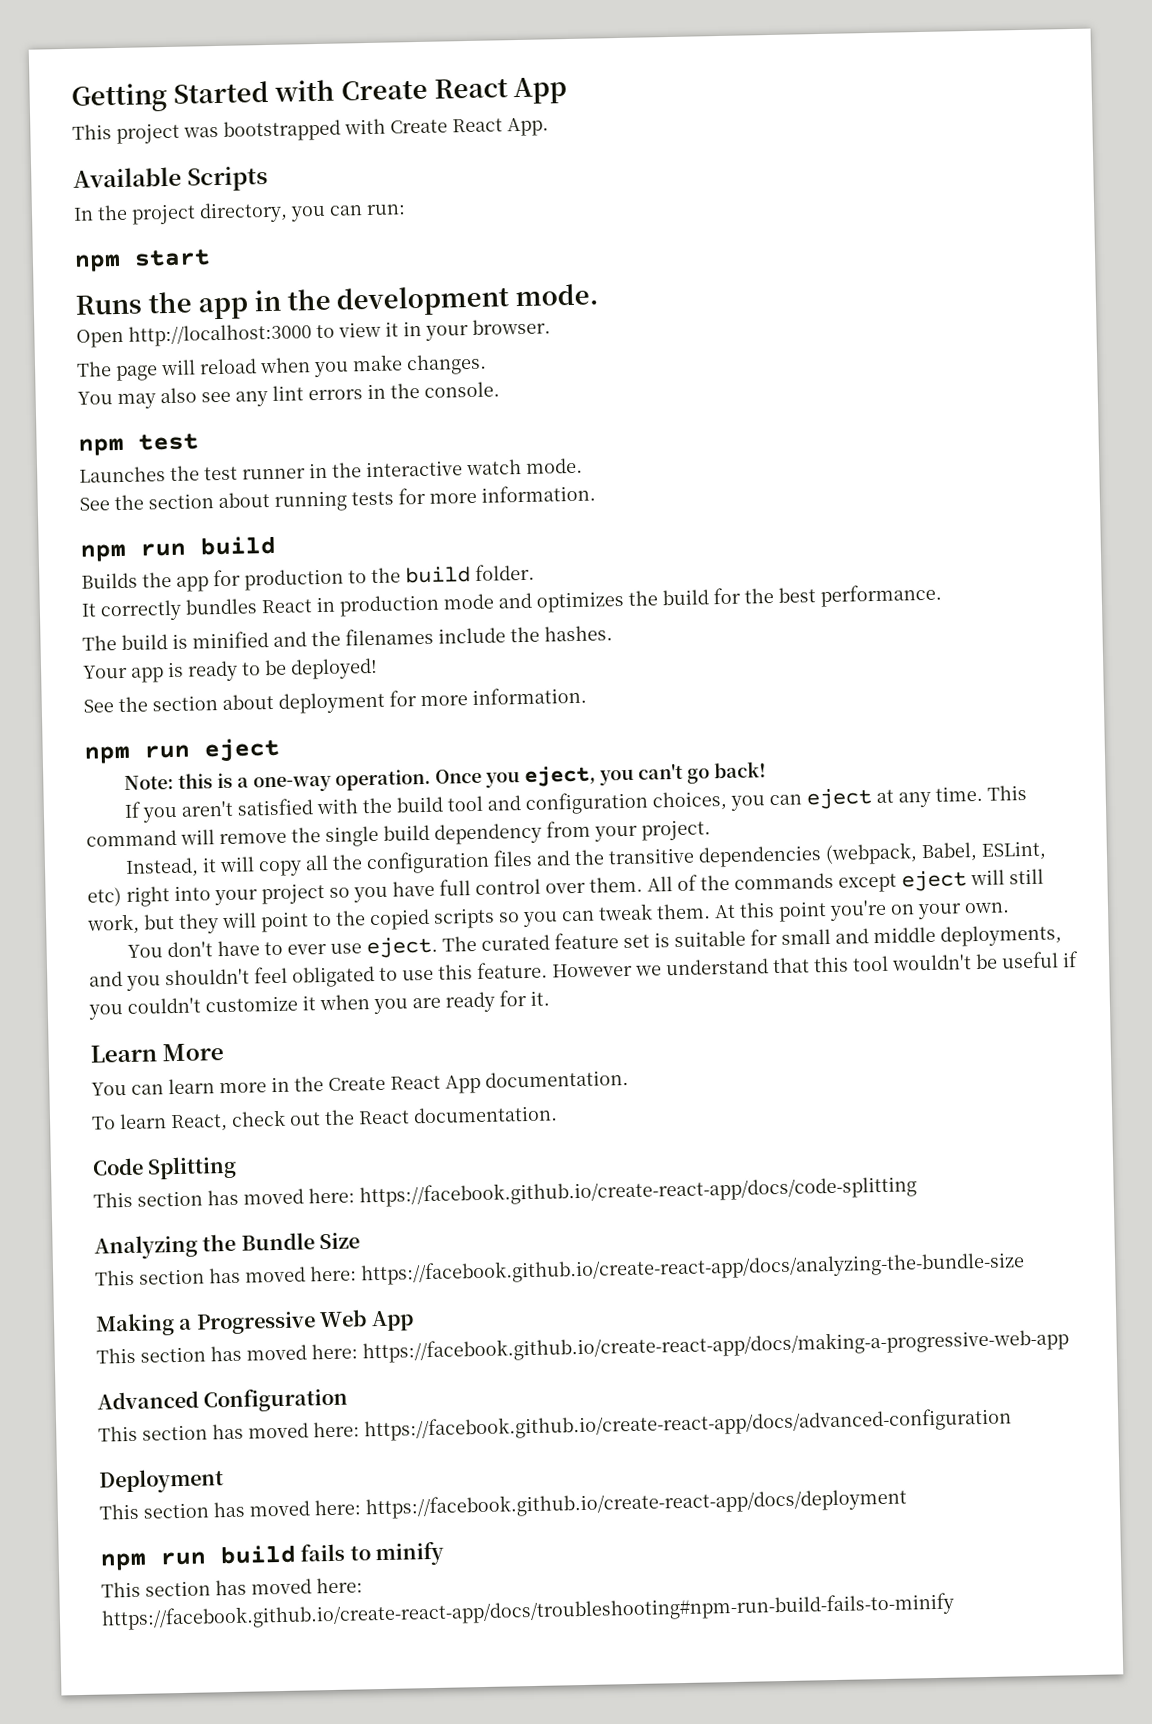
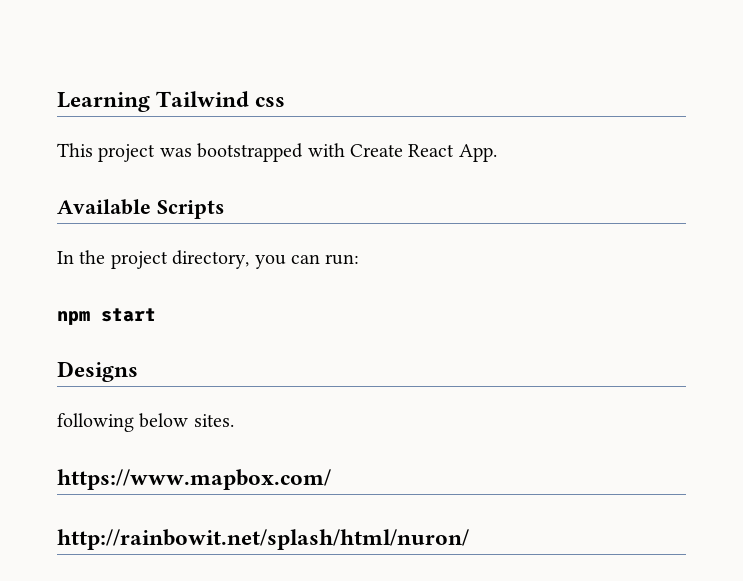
[71,77,568,113] Getting Started with Create React App -> [57,91,286,112] Learning Tailwind css
[75,283,600,320] [76,318,551,348] [76,353,487,382] [77,381,500,410] [78,433,199,456] [79,457,583,483] [79,484,596,512] [80,535,276,562] [81,563,535,592] [81,583,942,622] [82,625,613,651] [82,657,378,683] [83,686,587,714] [84,737,280,764] [123,761,766,793] [123,785,1027,823] [86,819,711,847] [124,840,1047,878] [87,868,1044,907] [86,899,1010,935] [126,924,1062,959] [89,951,1079,991] [88,990,550,1020] [90,1043,225,1063] [91,1070,629,1096] [91,1105,558,1133] [92,1155,238,1180] [93,1175,917,1208] [94,1232,361,1260] [95,1251,1025,1286] [95,1309,414,1337] [96,1328,1069,1364] [97,1387,349,1413] [98,1407,1012,1442] [99,1468,224,1494] [99,1487,907,1520] [100,1541,445,1571] [101,1577,363,1598] [101,1592,955,1631] Runs the app in the development mode. // Open http://localhost:3000 to view it in your browser. // The page will reload when you make changes. // You may also see any lint errors in the console. // npm test // Launches the test runner in the interactive watch mode. // See the section about running tests for more information. // npm run build // Builds the app for production to the build folder. // It correctly bundles React in production mode and optimizes the build for the best performance. // The build is minified and the filenames include the hashes. // Your app is ready to be deployed! // See the section about deployment for more information. // npm run eject // Note: this is a one-way operation. Once you eject, you can't go back! // If you aren't satisfied with the build tool and configuration choices, you can eject at any time. This command will remove the single build dependency from your project. // Instead, it will copy all the configuration files and the transitive dependencies (webpack, Babel, ESLint, etc) right into your project so you have full control over them. All of the commands except eject will still work, but they will point to the copied scripts so you can tweak them. At this point you're on your own. // You don't have to ever use eject. The curated feature set is suitable for small and middle deployments, and you shouldn't feel obligated to use this feature. However we understand that this tool wouldn't be useful if you couldn't customize it when you are ready for it. // Learn More // You can learn more in the Create React App documentation. // To learn React, check out the React documentation. // Code Splitting // This section has moved here: https://facebook.github.io/create-react-app/docs/code-splitting // Analyzing the Bundle Size // This section has moved here: https://facebook.github.io/create-react-app/docs/analyzing-the-bundle-size // Making a Progressive Web App // This section has moved here: https://facebook.github.io/create-react-app/docs/making-a-progressive-web-app // Advanced Configuration // This section has moved here: https://facebook.github.io/create-react-app/docs/advanced-configuration // Deployment // This section has moved here: https://facebook.github.io/create-react-app/docs/deployment // npm run build fails to minify // This section has moved here: https://facebook.github.io/create-react-app/docs/troubleshooting#npm-run-build-fails-to-minify -> [57,361,138,382] [57,413,234,432] [57,469,331,490] [57,529,469,550] Designs // following below sites. // https://www.mapbox.com/ // http://rainbowit.net/splash/html/nuron/

